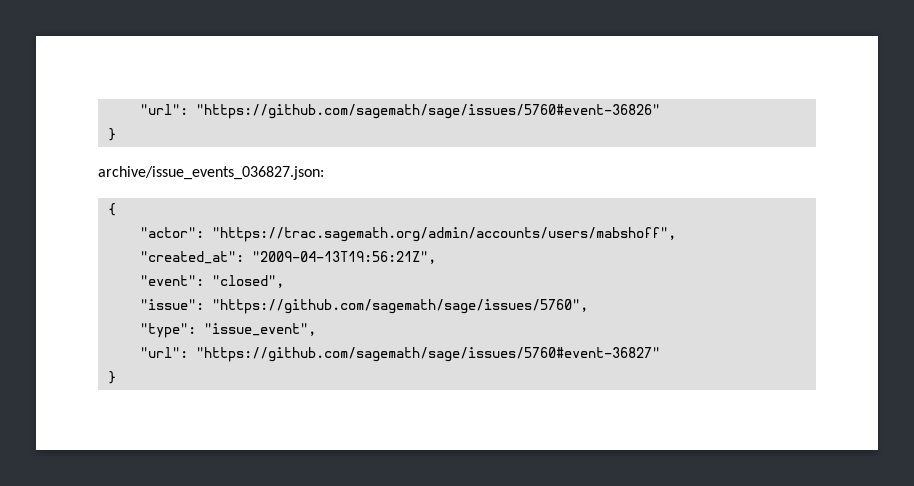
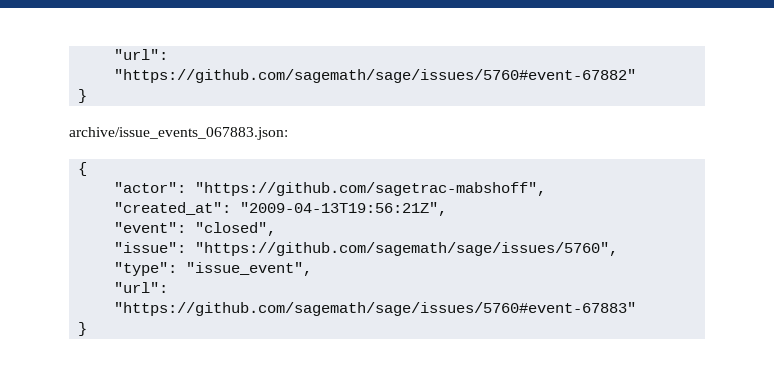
[139,104,660,119] "url": "https://github.com/sagemath/sage/issues/5760#event-36826" -> [114,49,169,60] [114,69,637,83] "url": "https://github.com/sagemath/sage/issues/5760#event-67882"
[98,166,324,180] archive/issue_events_036827.json: -> [69,127,288,140] archive/issue_events_067883.json:
[211,227,676,242] "https://trac.sagemath.org/admin/accounts/users/mabshoff", -> [195,182,547,196] "https://github.com/sagetrac-mabshoff",
[195,347,660,362] "https://github.com/sagemath/sage/issues/5760#event-36827" -> [114,302,637,316] "https://github.com/sagemath/sage/issues/5760#event-67883"

